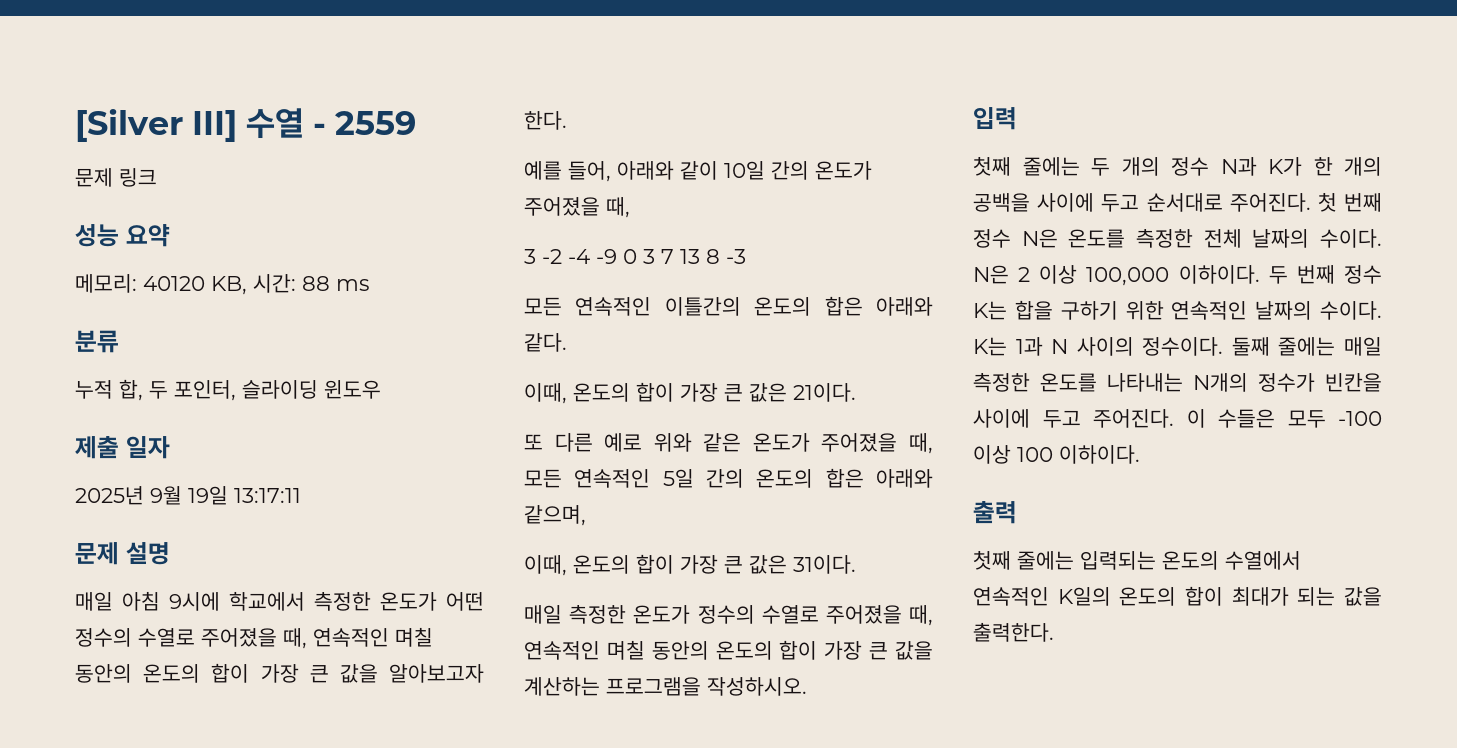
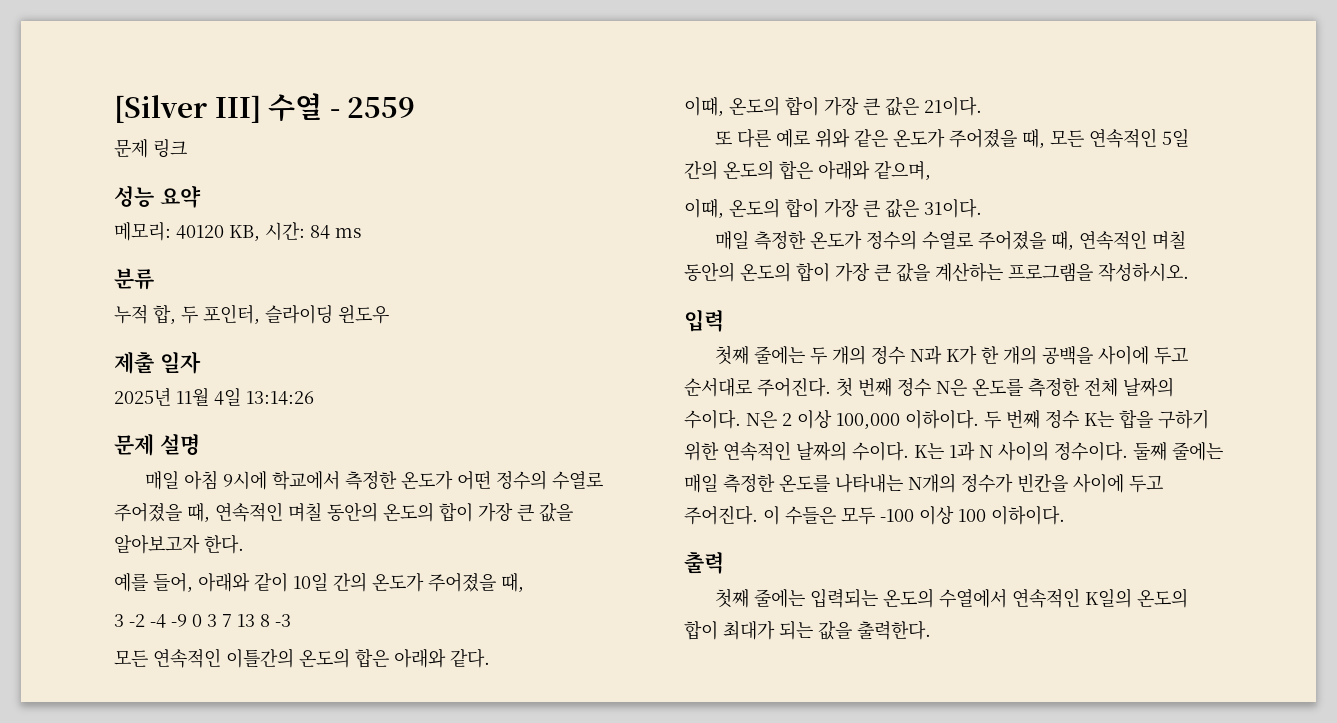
[302,276,330,291] 88 -> [310,225,330,239] 84
[150,486,301,505] 9월 19일 13:17:11 -> [176,388,314,406] 11월 4일 13:14:26

